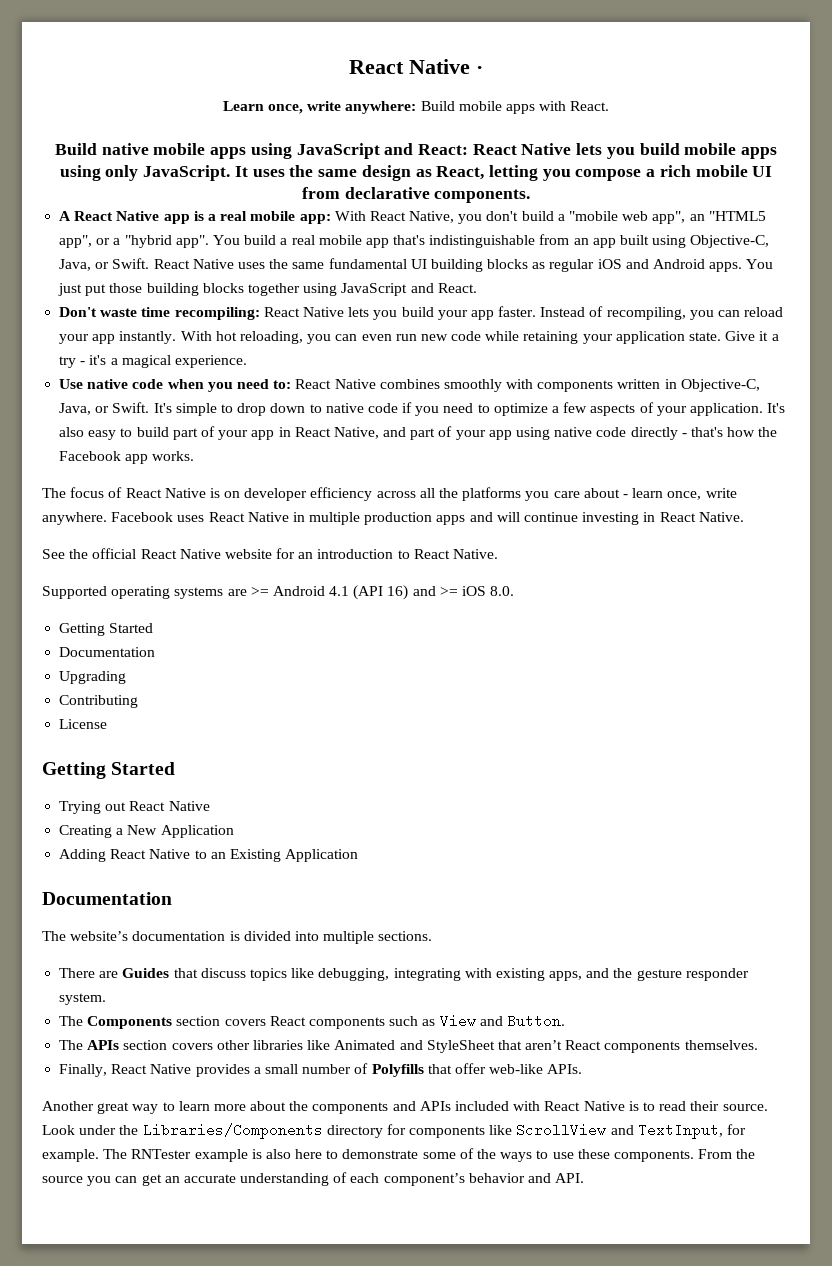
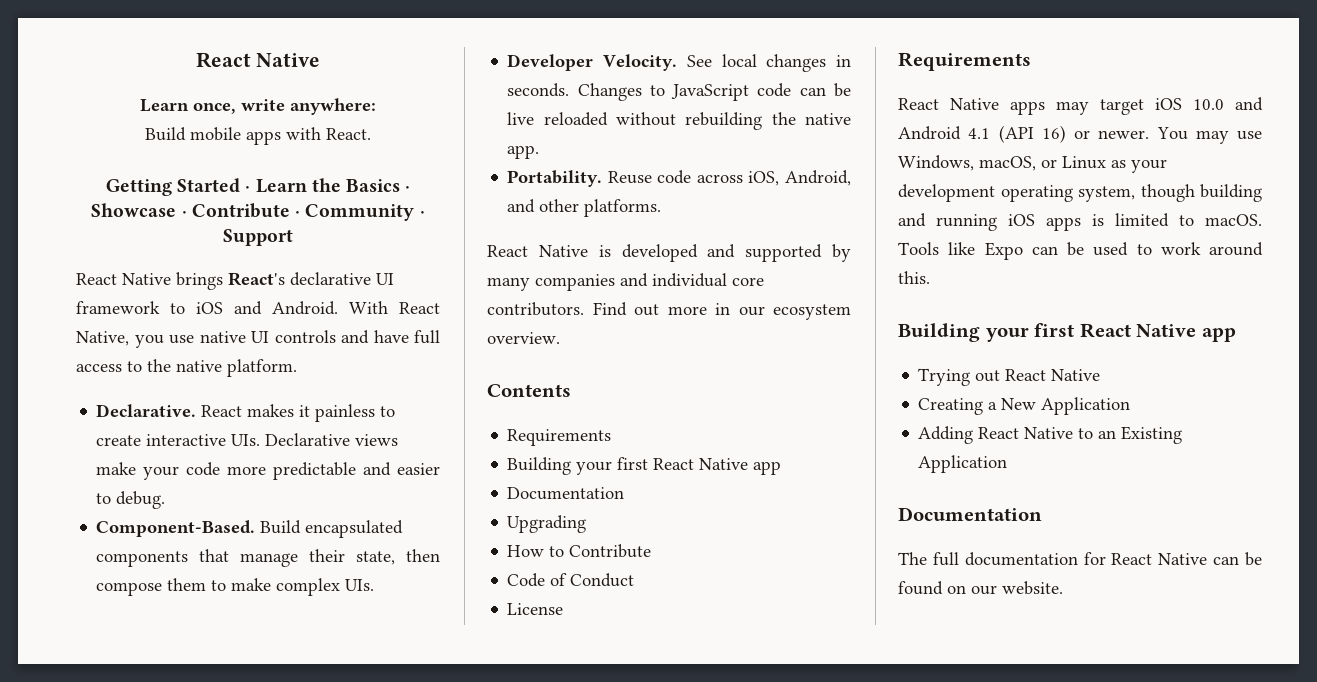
[349,59,483,74] React Native · -> [195,52,321,68] React Native
(417, 107) none -> (376, 106) //
[54,143,778,159] [59,165,773,181] [301,187,531,203] [59,211,766,224] [59,234,770,248] [59,258,774,272] [58,283,477,296] [59,306,784,320] [59,331,779,344] [59,355,247,368] [59,379,760,392] [59,402,786,416] [59,426,778,440] [59,451,195,464] [42,487,737,501] [42,512,744,525] [42,548,499,559] [42,585,515,600] [59,623,154,636] [59,647,156,657] [59,671,127,684] [59,695,139,708] [59,719,108,729] [42,762,176,779] Build native mobile apps using JavaScript and React: React Native lets you build mobile apps using only JavaScript. It uses the same design as React, letting you compose a rich mobile UI from declarative components. // A React Native app is a real mobile app: With React Native, you don't build a "mobile web app", an "HTML5 app", or a "hybrid app". You build a real mobile app that's indistinguishable from an app built using Objective-C, Java, or Swift. React Native uses the same fundamental UI building blocks as regular iOS and Android apps. You just put those building blocks together using JavaScript and React. // Don't waste time recompiling: React Native lets you build your app faster. Instead of recompiling, you can reload your app instantly. With hot reloading, you can even run new code while retaining your application state. Give it a try - it's a magical experience. // Use native code when you need to: React Native combines smoothly with components written in Objective-C, Java, or Swift. It's simple to drop down to native code if you need to optimize a few aspects of your application. It's also easy to build part of your app in React Native, and part of your app using native code directly - that's how the Facebook app works. // The focus of React Native is on developer efficiency across all the platforms you care about - learn once, write anywhere. Facebook uses React Native in multiple production apps and will continue investing in React Native. // See the official React Native website for an introduction to React Native. // Supported operating systems are >= Android 4.1 (API 16) and >= iOS 8.0. // Getting Started // Documentation // Upgrading // Contributing // License // Getting Started -> [105,178,411,196] [91,203,425,221] [223,229,293,246] [76,272,394,290] [76,301,440,315] [76,330,440,348] [76,359,297,377] [96,404,396,422] [96,433,399,446] [96,462,440,480] [96,491,166,509] [96,520,404,538] [96,549,440,567] [96,578,375,596] [507,54,851,72] [507,83,851,101] [507,112,851,130] [507,145,540,159] [507,170,851,187] [507,199,662,217] [487,244,851,262] [487,273,764,291] [487,302,851,320] [487,332,560,344] [487,384,571,397] [507,429,612,446] [507,457,782,475] [507,487,625,500] [507,515,587,533] [507,544,652,558] [507,573,635,587] [507,603,564,615] [898,52,1031,71] [898,97,1263,115] [898,125,1262,144] [898,155,1167,173] [898,184,1262,202] [898,213,1262,231] [898,242,1263,260] [898,271,930,284] [898,323,1236,342] Getting Started · Learn the Basics · Showcase · Contribute · Community · Support // React Native brings React's declarative UI framework to iOS and Android. With React Native, you use native UI controls and have full access to the native platform. // Declarative. React makes it painless to create interactive UIs. Declarative views make your code more predictable and easier to debug. // Component-Based. Build encapsulated components that manage their state, then compose them to make complex UIs. // Developer Velocity. See local changes in seconds. Changes to JavaScript code can be live reloaded without rebuilding the native app. // Portability. Reuse code across iOS, Android, and other platforms. // React Native is developed and supported by many companies and individual core contributors. Find out more in our ecosystem overview. // Contents // Requirements // Building your first React Native app // Documentation // Upgrading // How to Contribute // Code of Conduct // License // Requirements // React Native apps may target iOS 10.0 and Android 4.1 (API 16) or newer. You may use Windows, macOS, or Linux as your development operating system, though building and running iOS apps is limited to macOS. Tools like Expo can be used to work around this. // Building your first React Native app
[70,931,433,944] [59,968,749,981] [59,993,107,1005] [59,1014,565,1029] [59,1040,758,1053] [59,1063,583,1077] [42,1101,768,1114] [42,1123,747,1139] [42,1148,756,1162] [42,1172,585,1186] website’s documentation is divided into multiple sections. // There are Guides that discuss topics like debugging, integrating with existing apps, and the gesture responder system. // The Components section covers React components such as View and Button. // The APIs section covers other libraries like Animated and StyleSheet that aren’t React components themselves. // Finally, React Native provides a small number of Polyfills that offer web-like APIs. // Another great way to learn more about the components and APIs included with React Native is to read their source. Look under the Libraries/Components directory for components like ScrollView and TextInput, for example. The RNTester example is also here to demonstrate some of the ways to use these components. From the source you can get an accurate understanding of each component’s behavior and API. -> [932,552,1262,566] [898,581,1063,595] full documentation for React Native can be found on our website.

